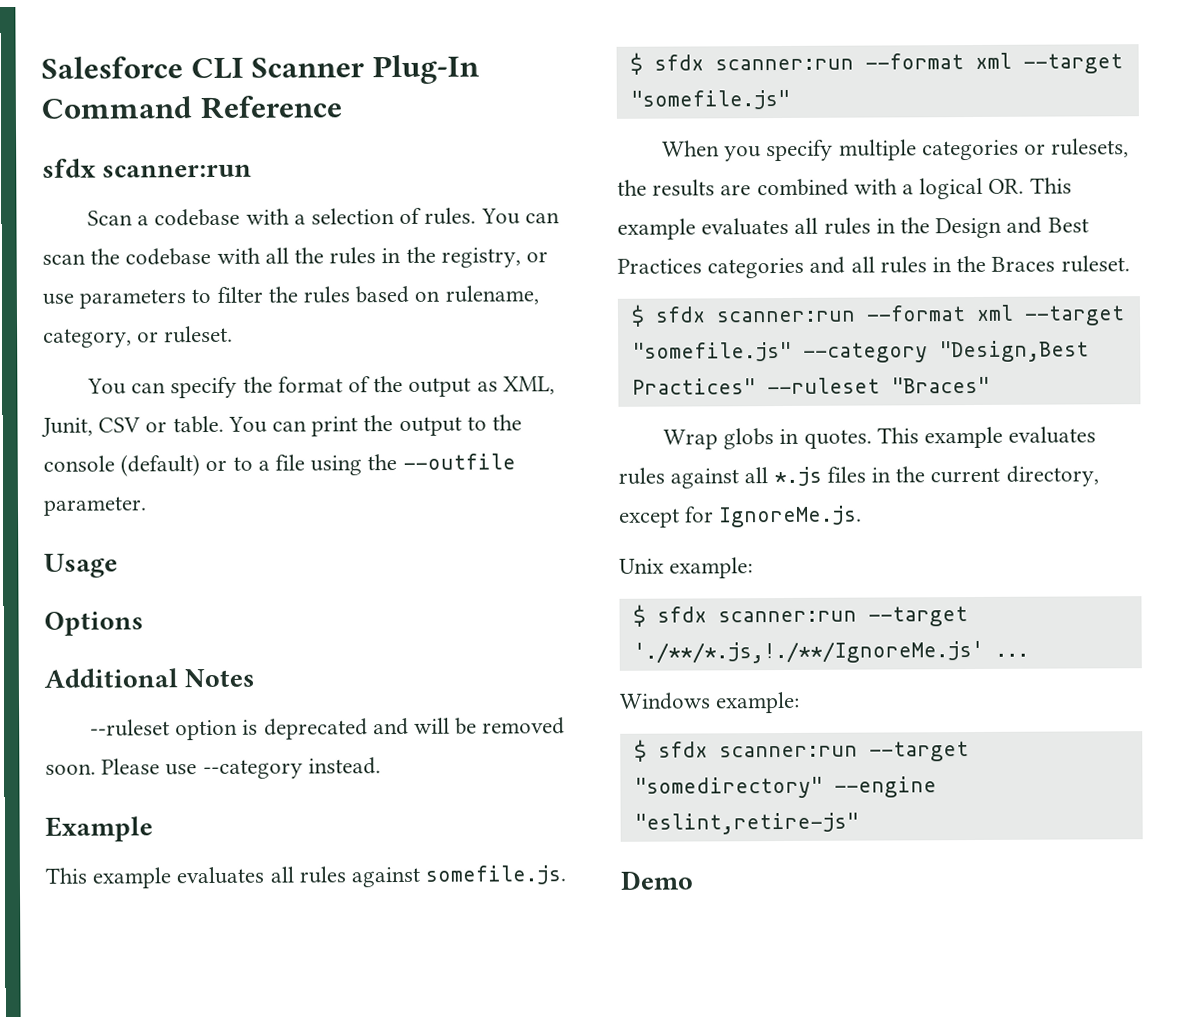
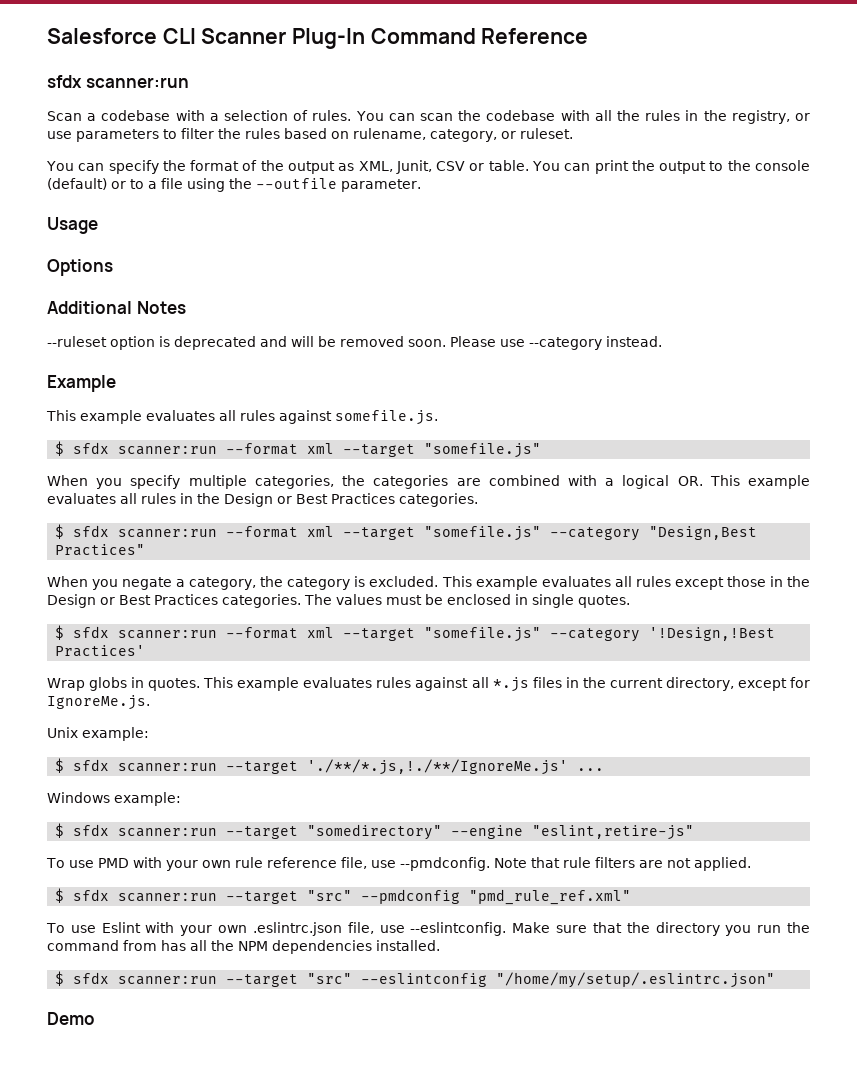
[921,138,1130,161] [617,179,716,197] categories or rulesets, the results -> [254,475,449,489] categories, the categories
[1006,216,1089,234] [617,255,1130,279] and Best Practices categories and all rules in the Braces ruleset. -> [277,493,478,507] or Best Practices categories.
[766,376,990,395] --ruleset "Braces" -> [47,576,810,590] [47,594,630,608] [55,625,776,642] [55,645,146,657] // When you negate a category, the category is excluded. This example evaluates all rules except those in the Design or Best Practices categories. The values must be enclosed in single quotes. // $ sfdx scanner:run --format xml --target "somefile.js" --category '!Design,!Best Practices'
(859, 823) none -> [46,857,751,871] [55,888,632,905] [46,922,810,936] [47,940,440,954] [55,971,776,988] // To use PMD with your own rule reference file, use --pmdconfig. Note that rule filters are not applied. // $ sfdx scanner:run --target "src" --pmdconfig "pmd_rule_ref.xml" // To use Eslint with your own .eslintrc.json file, use --eslintconfig. Make sure that the directory you run the command from has all the NPM dependencies installed. // $ sfdx scanner:run --target "src" --eslintconfig "/home/my/setup/.eslintrc.json"

